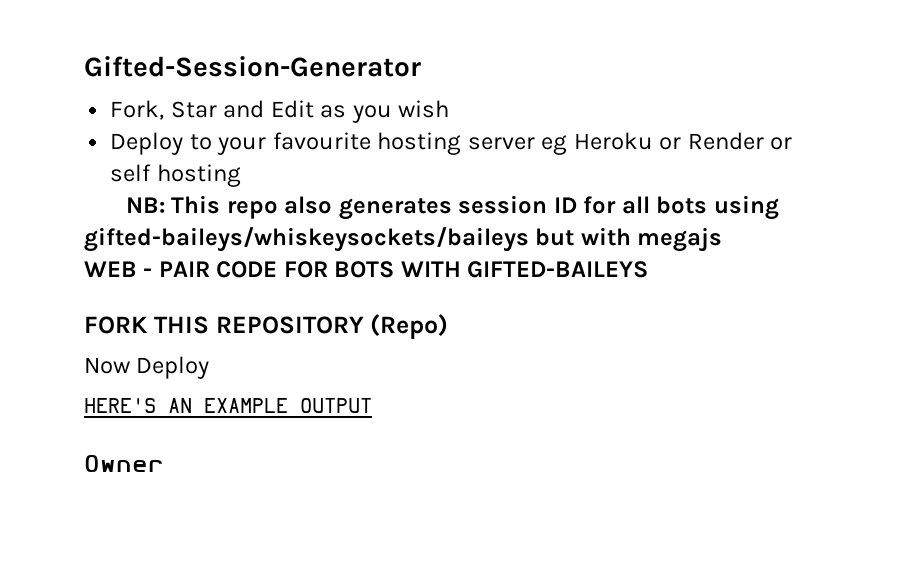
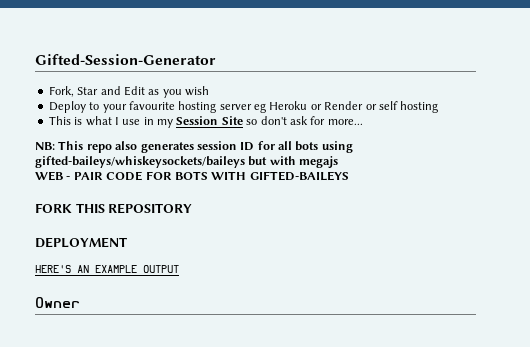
(241, 175) none -> [48,116,363,128] // This is what I use in my Session Site so don't ask for more...
[370,314,449,339] [84,356,210,379] (Repo) // Now Deploy -> [35,237,127,248] // DEPLOYMENT

